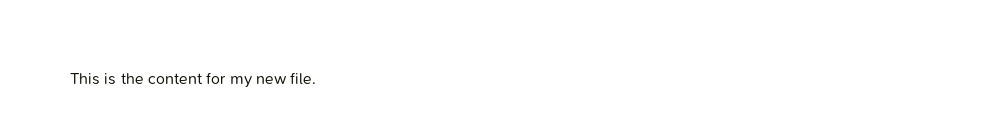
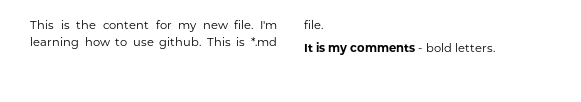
(317, 78) none -> [260,21,277,29] [30,37,277,49] [304,20,323,29] [304,42,495,55] I'm learning how to use github. This is *.md file. // It is my comments - bold letters.

